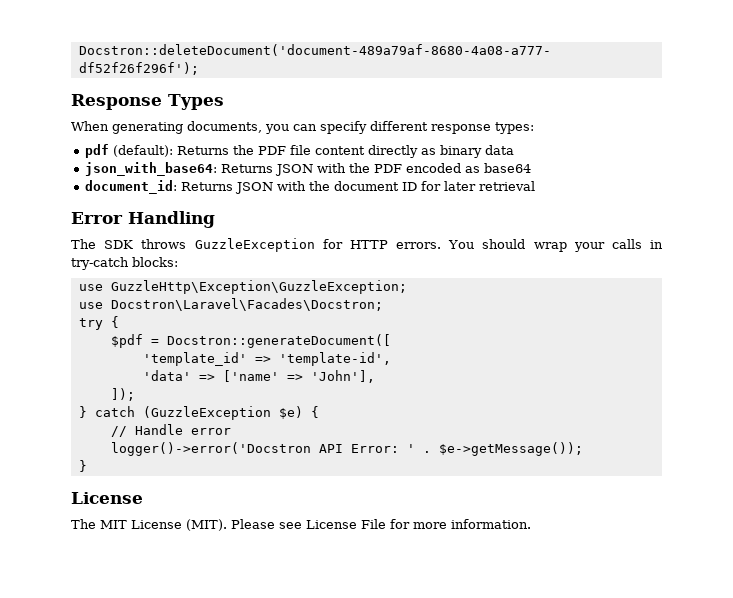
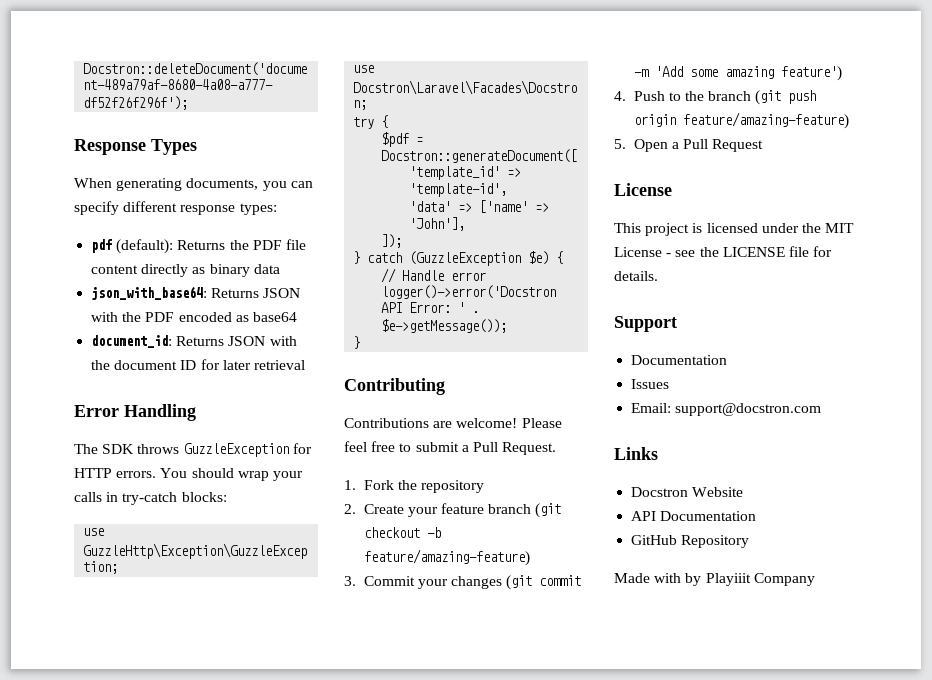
[71,492,143,504] [71,519,531,531] License // The MIT License (MIT). Please see License File for more information. -> [344,378,445,395] [344,418,562,428] [344,441,557,455] [344,480,485,493] [344,503,562,518] [363,527,441,538] [363,549,530,566] [344,575,582,590] [633,66,842,81] [614,90,817,105] [633,112,849,129] [614,139,764,152] [614,183,672,196] [614,223,855,236] [614,246,833,257] [614,271,658,281] [614,316,677,332] [631,355,728,365] [631,379,670,389] [631,403,822,416] [614,447,658,460] [631,487,744,497] [631,511,757,521] [631,535,750,548] [614,573,815,586] Contributing // Contributions are welcome! Please feel free to submit a Pull Request. // 1. Fork the repository // 2. Create your feature branch (git checkout -b feature/amazing-feature) // 3. Commit your changes (git commit -m 'Add some amazing feature') // 4. Push to the branch (git push origin feature/amazing-feature) // 5. Open a Pull Request // License // This project is licensed under the MIT License - see the LICENSE file for details. // Support // Documentation // Issues // Email: support@docstron.com // Links // Docstron Website // API Documentation // GitHub Repository // Made with by Playiiit Company

